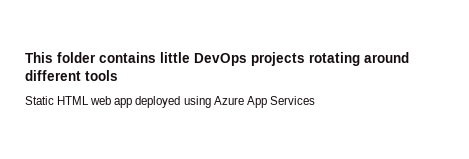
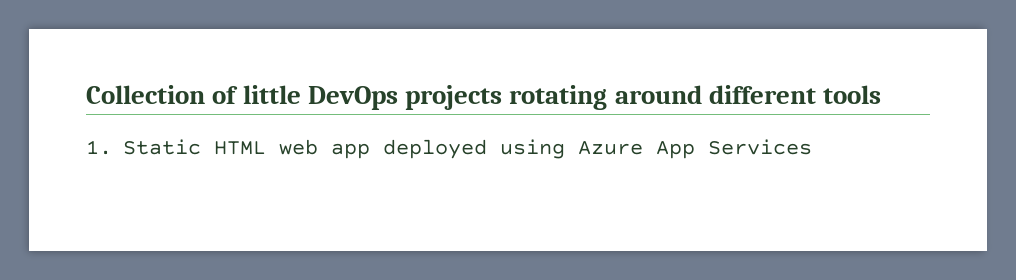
[25,52,156,63] This folder contains -> [86,85,239,104] Collection of
(118, 75) none -> [86,140,112,155] 1.

